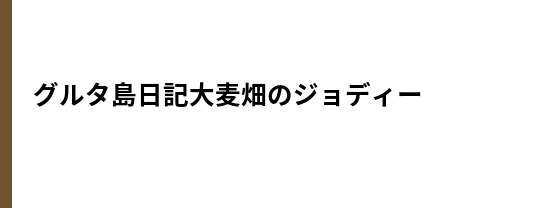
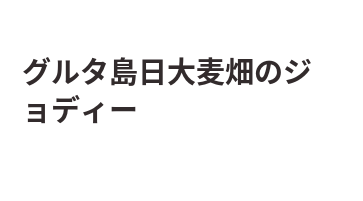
[163,83,189,107] 記 -> (167, 72) none

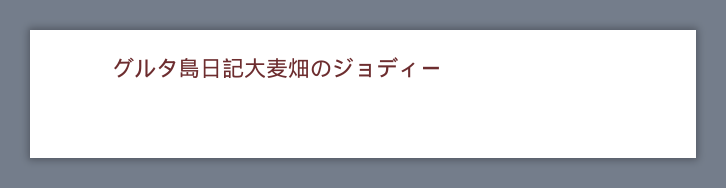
(167, 72) none -> [222,58,244,78] 記

